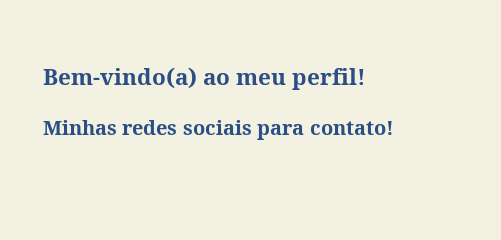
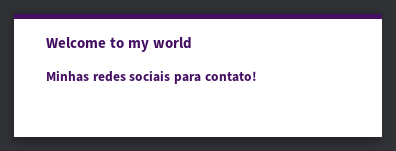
[43,67,367,90] Bem-vindo(a) ao meu perfil! -> [46,37,193,52] Welcome to my world

